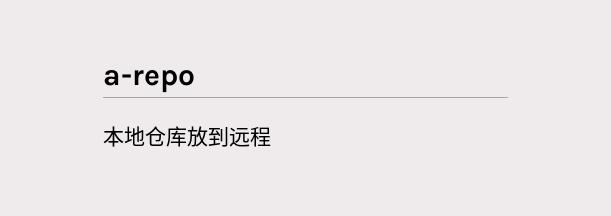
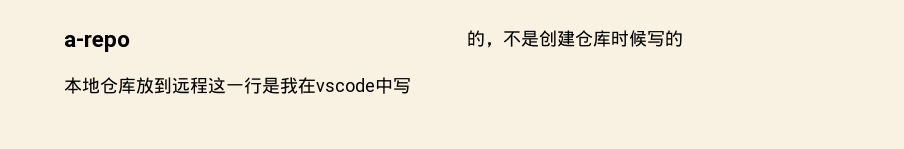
(271, 136) none -> [208,77,411,94] [467,30,683,48] 这一行是我在vscode中写的，不是创建仓库时候写的

